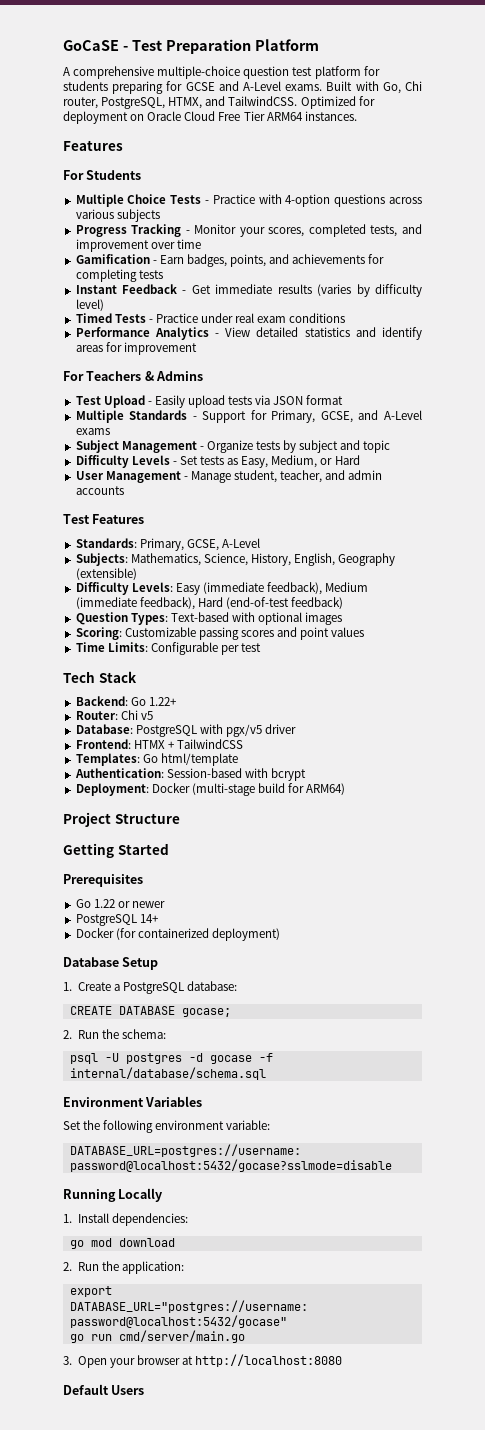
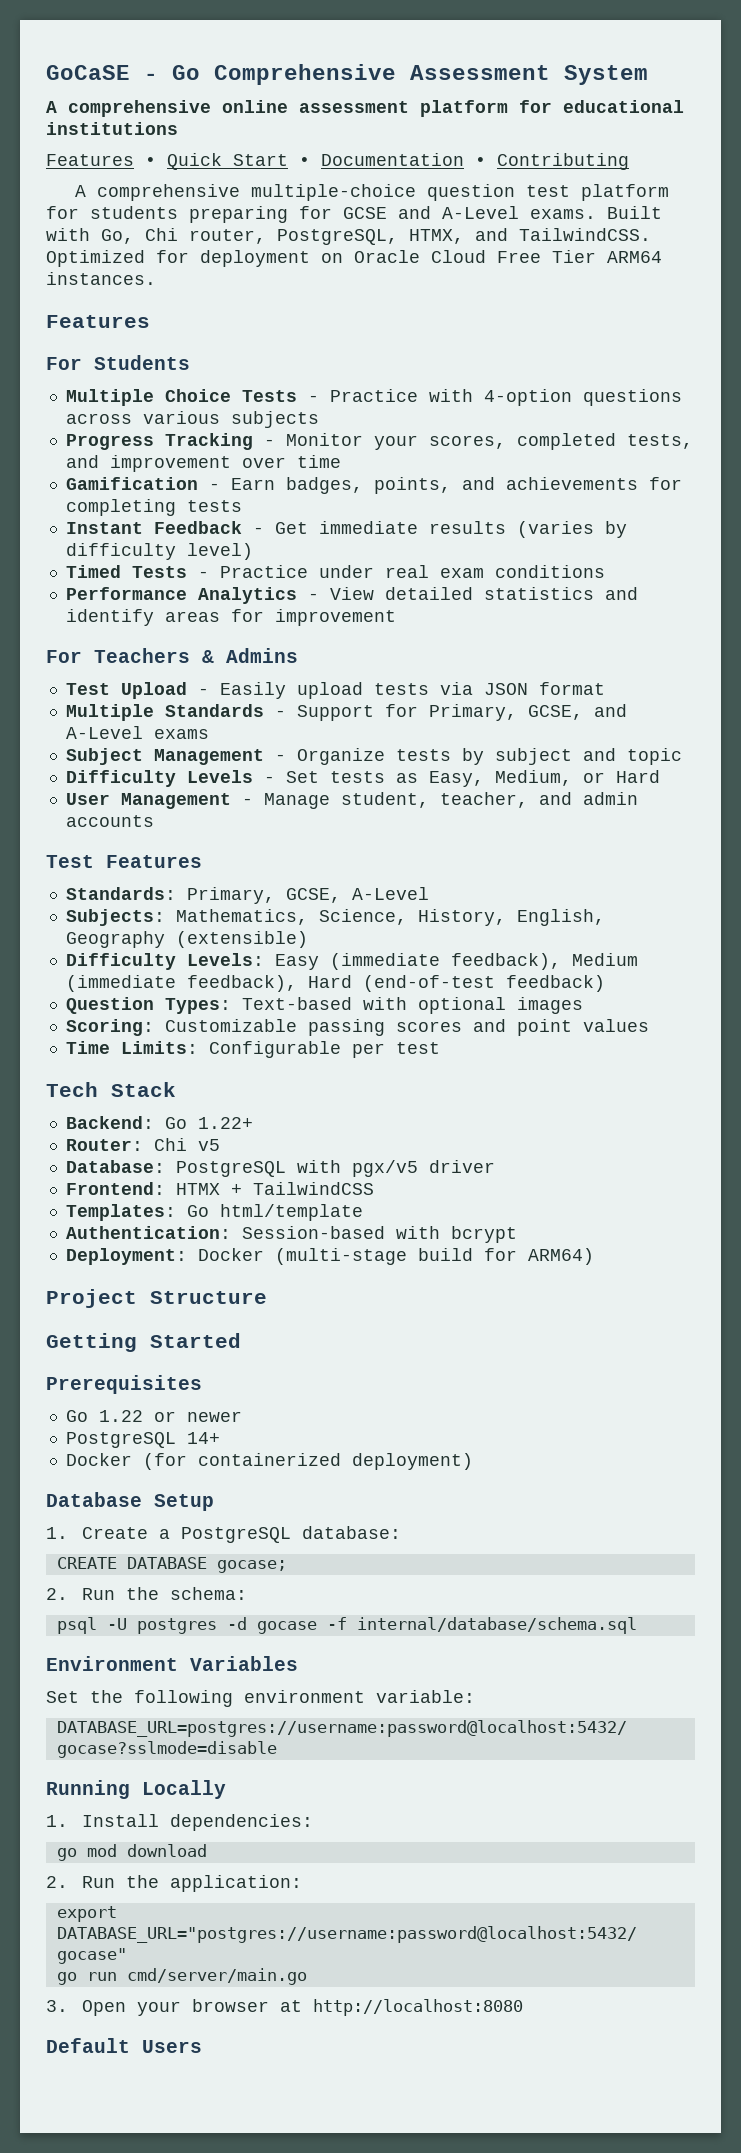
[131,39,319,54] Test Preparation Platform -> [172,64,648,85] [46,100,684,117] [46,122,178,135] [46,153,629,170] Go Comprehensive Assessment System // A comprehensive online assessment platform for educational institutions // Features • Quick Start • Documentation • Contributing

